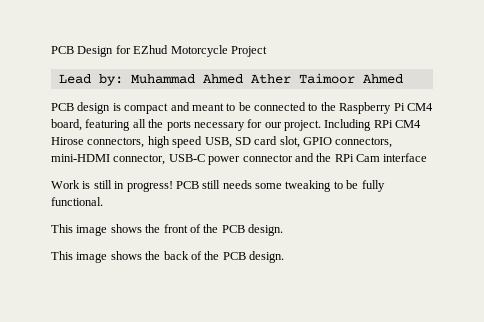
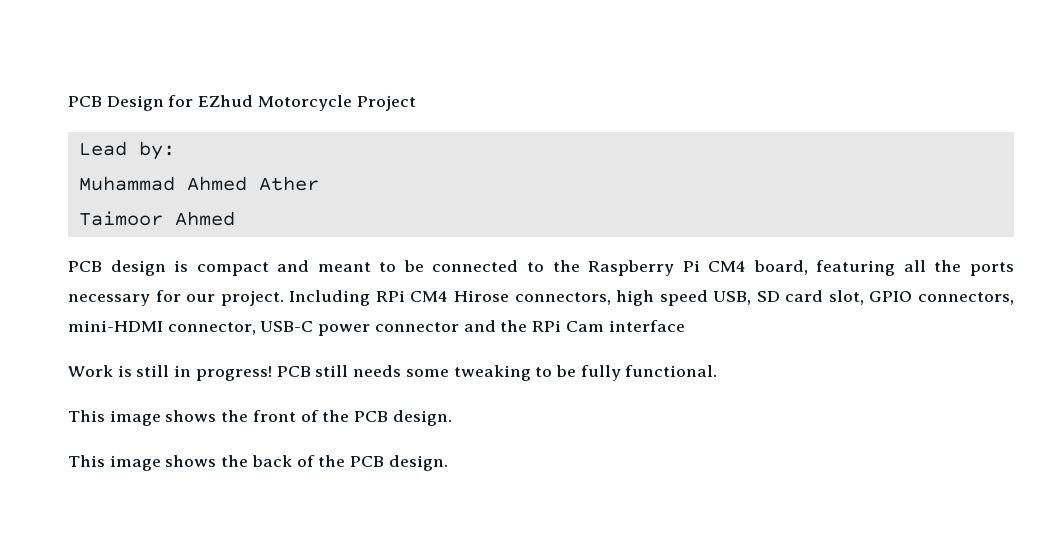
(123, 80) none -> (175, 150) //
(291, 79) none -> (319, 183) //

